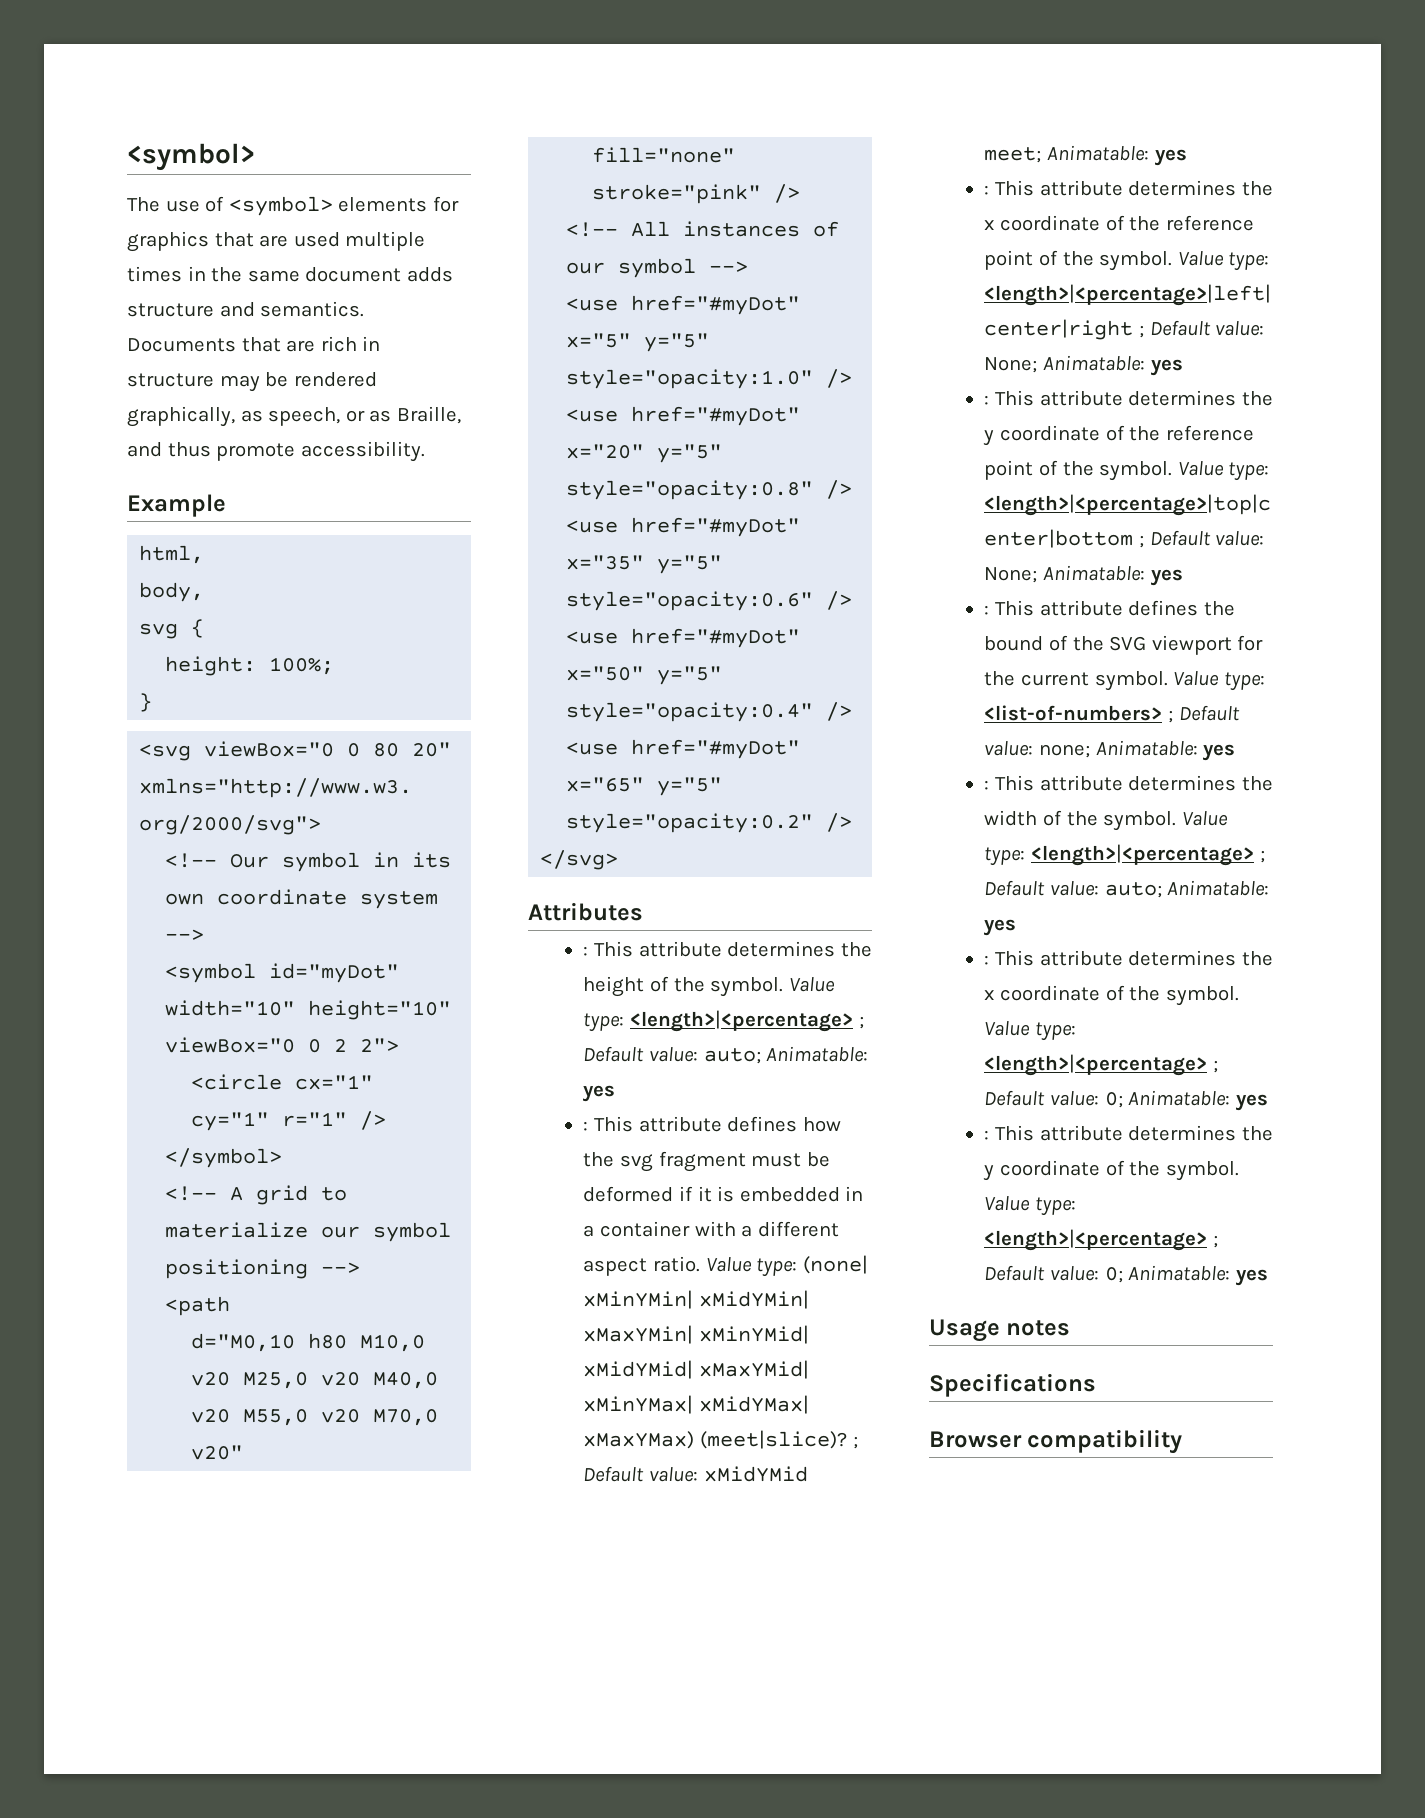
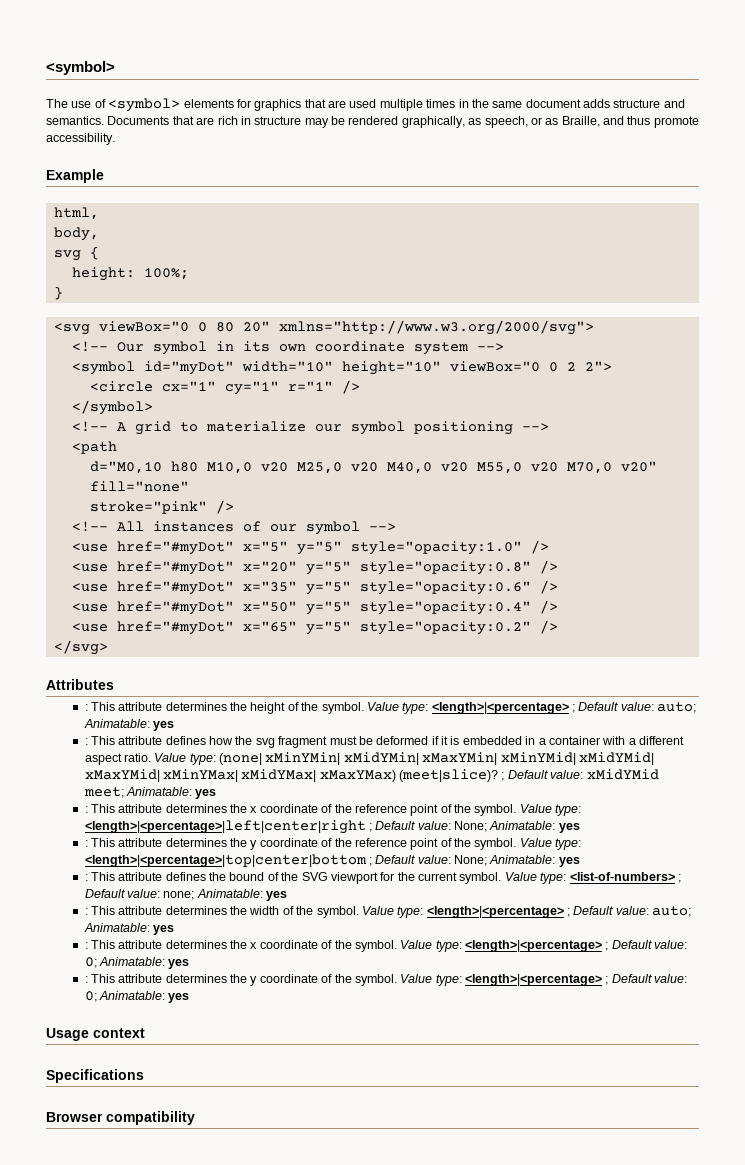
[1006,1320,1071,1336] notes -> [93,1028,145,1038] context

